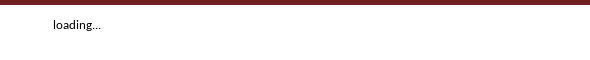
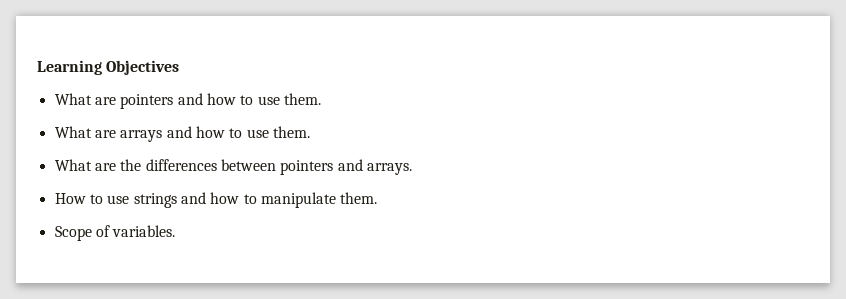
[53,20,101,31] loading... -> [37,60,180,75] [54,93,321,109] [54,126,310,142] [54,159,412,175] [54,192,378,208] [54,225,176,241] Learning Objectives // What are pointers and how to use them. // What are arrays and how to use them. // What are the differences between pointers and arrays. // How to use strings and how to manipulate them. // Scope of variables.

